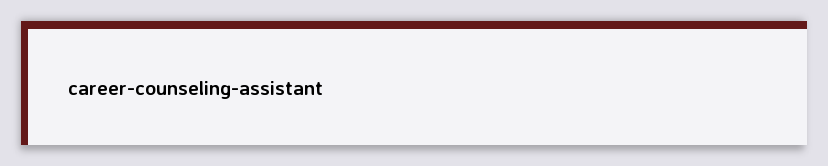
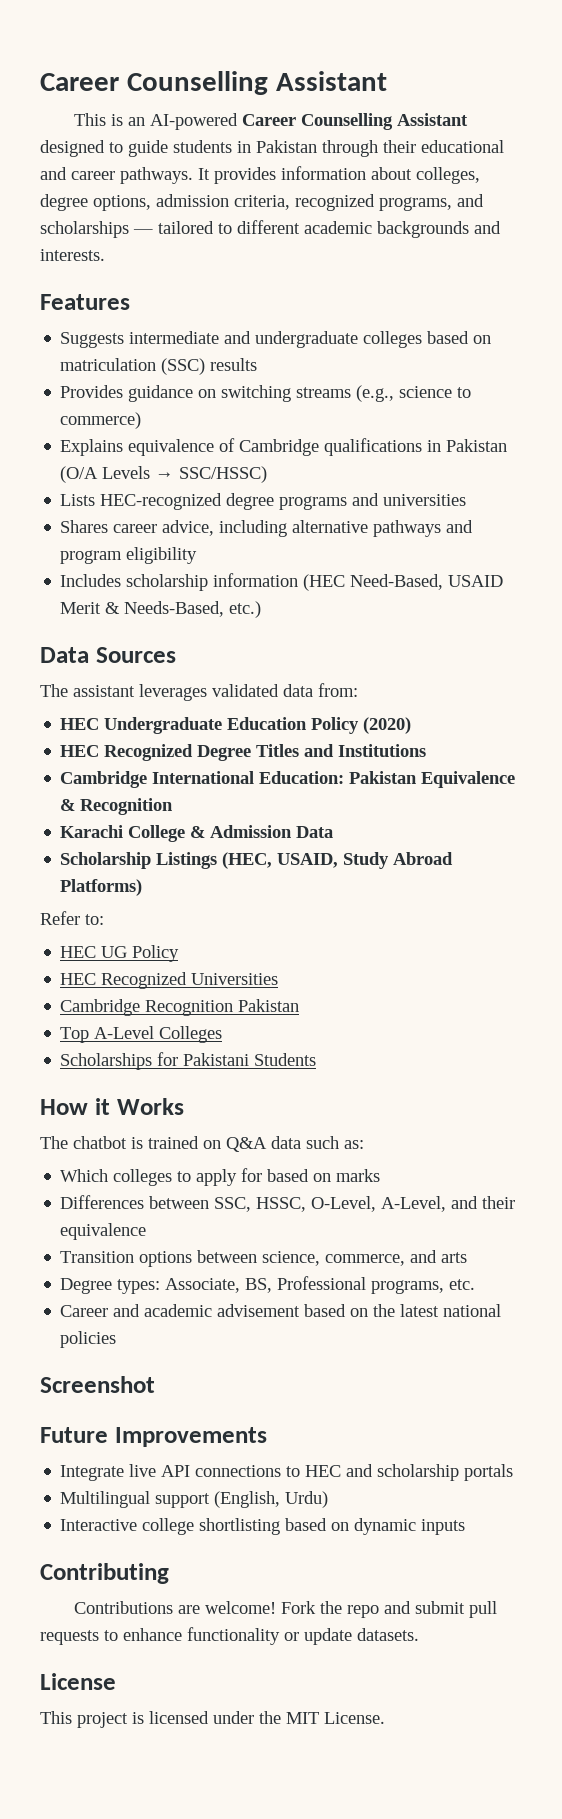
[68,81,323,99] career-counseling-assistant -> [40,71,387,95] [73,113,468,130] [40,140,504,157] [40,166,480,184] [40,194,484,211] [40,220,501,238] [40,249,105,261] [40,294,130,310] [60,331,492,348] [60,358,258,375] [60,385,472,402] [60,412,142,429] [60,438,508,456] [60,466,268,483] [60,493,467,510] [60,520,474,537] [60,547,198,564] [60,573,504,591] [60,601,262,618] [40,647,176,663] [40,683,358,701] [60,717,412,734] [60,744,427,761] [60,771,516,788] [60,798,174,815] [60,825,334,842] [60,852,454,869] [60,879,143,896] [40,911,104,925] [60,945,180,962] [60,972,279,989] [60,999,300,1016] [60,1026,223,1043] [60,1052,317,1070] [40,1098,184,1115] [40,1136,364,1152] [60,1168,381,1186] [60,1195,516,1212] [60,1223,147,1240] [60,1250,468,1267] [60,1276,476,1294] [60,1304,502,1317] [60,1331,117,1348] [40,1376,155,1393] [40,1427,267,1447] [60,1464,514,1481] [60,1491,329,1508] [60,1518,466,1535] [40,1563,169,1584] [73,1601,497,1618] [40,1627,419,1645] [40,1673,116,1690] [40,1711,385,1728] Career Counselling Assistant // This is an AI-powered Career Counselling Assistant designed to guide students in Pakistan through their educational and career pathways. It provides information about colleges, degree options, admission criteria, recognized programs, and scholarships — tailored to different academic backgrounds and interests. // Features // Suggests intermediate and undergraduate colleges based on matriculation (SSC) results // Provides guidance on switching streams (e.g., science to commerce) // Explains equivalence of Cambridge qualifications in Pakistan (O/A Levels → SSC/HSSC) // Lists HEC-recognized degree programs and universities // Shares career advice, including alternative pathways and program eligibility // Includes scholarship information (HEC Need-Based, USAID Merit & Needs-Based, etc.) // Data Sources // The assistant leverages validated data from: // HEC Undergraduate Education Policy (2020) // HEC Recognized Degree Titles and Institutions // Cambridge International Education: Pakistan Equivalence & Recognition // Karachi College & Admission Data // Scholarship Listings (HEC, USAID, Study Abroad Platforms) // Refer to: // HEC UG Policy // HEC Recognized Universities // Cambridge Recognition Pakistan // Top A-Level Colleges // Scholarships for Pakistani Students // How it Works // The chatbot is trained on Q&A data such as: // Which colleges to apply for based on marks // Differences between SSC, HSSC, O-Level, A-Level, and their equivalence // Transition options between science, commerce, and arts // Degree types: Associate, BS, Professional programs, etc. // Career and academic advisement based on the latest national policies // Screenshot // Future Improvements // Integrate live API connections to HEC and scholarship portals // Multilingual support (English, Urdu) // Interactive college shortlisting based on dynamic inputs // Contributing // Contributions are welcome! Fork the repo and submit pull requests to enhance functionality or update datasets. // License // This project is licensed under the MIT License.

